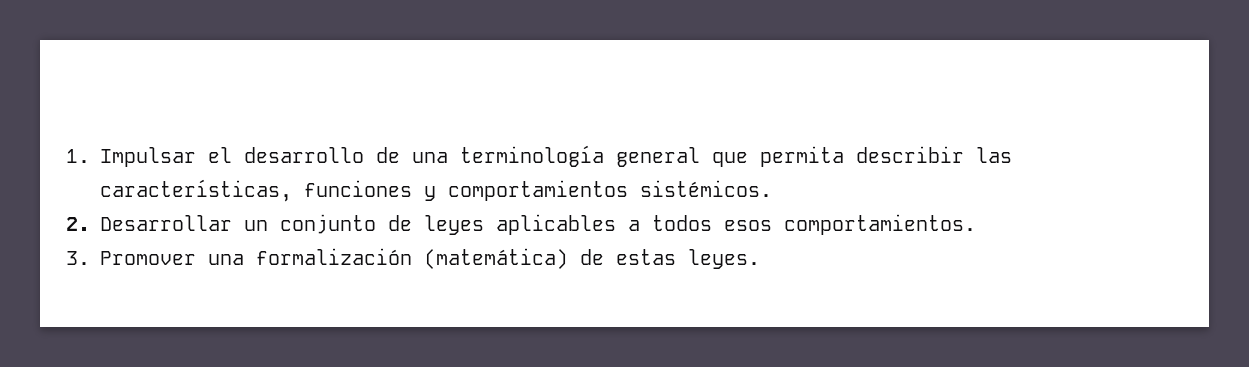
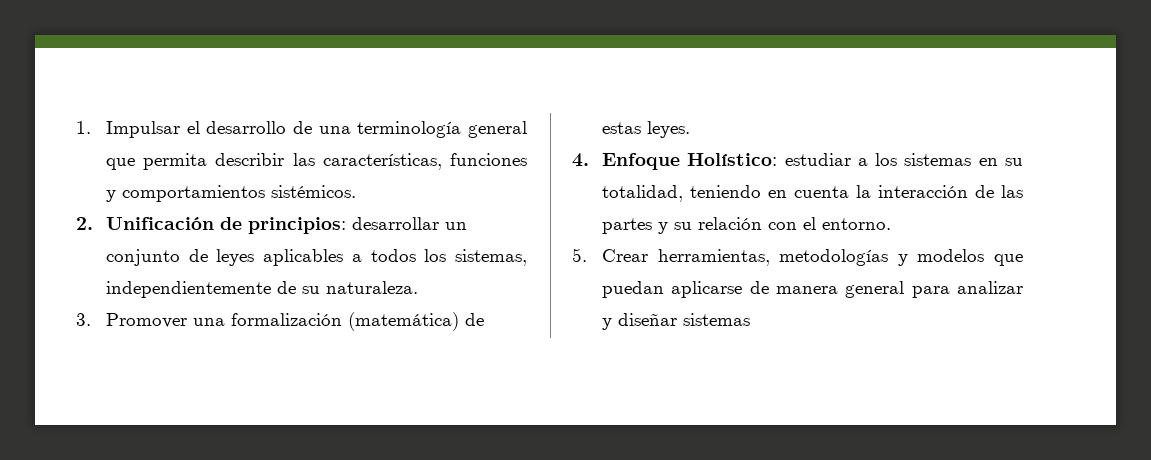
[100,215,232,231] Desarrollar -> [105,217,439,234] Unificación de principios: desarrollar
[724,214,976,235] esos comportamientos. -> [424,249,527,266] [105,281,418,298] los sistemas, independientemente de su naturaleza.
(760, 259) none -> [572,153,1023,170] [601,185,1023,202] [601,217,891,234] [572,248,1023,266] [601,281,1023,298] [601,313,750,330] // 4. Enfoque Holístico: estudiar a los sistemas en su totalidad, teniendo en cuenta la interacción de las partes y su relación con el entorno. // 5. Crear herramientas, metodologías y modelos que puedan aplicarse de manera general para analizar y diseñar sistemas

